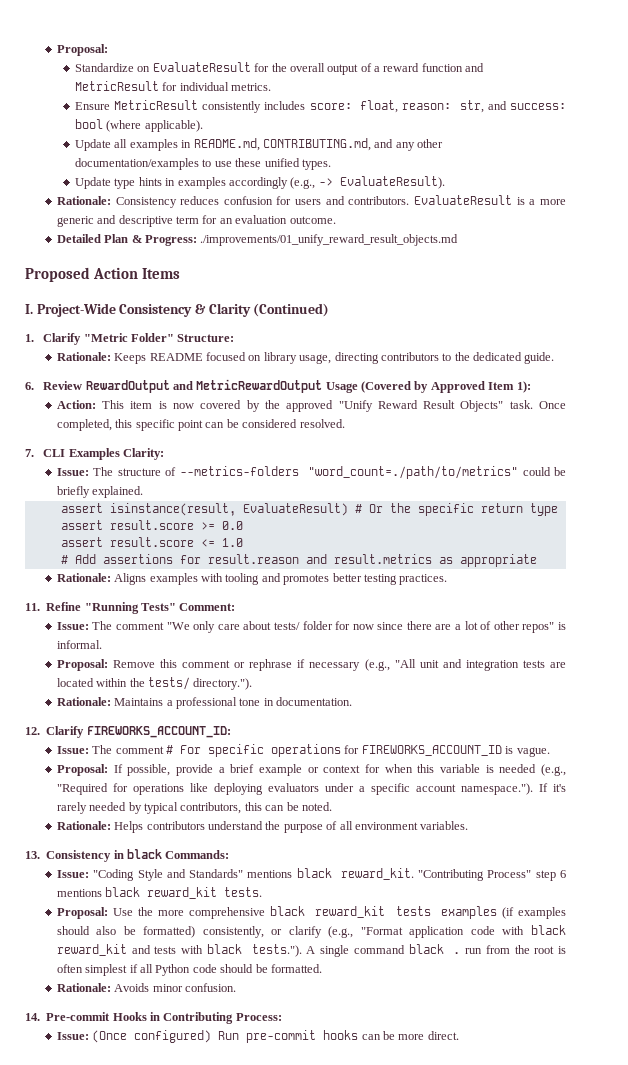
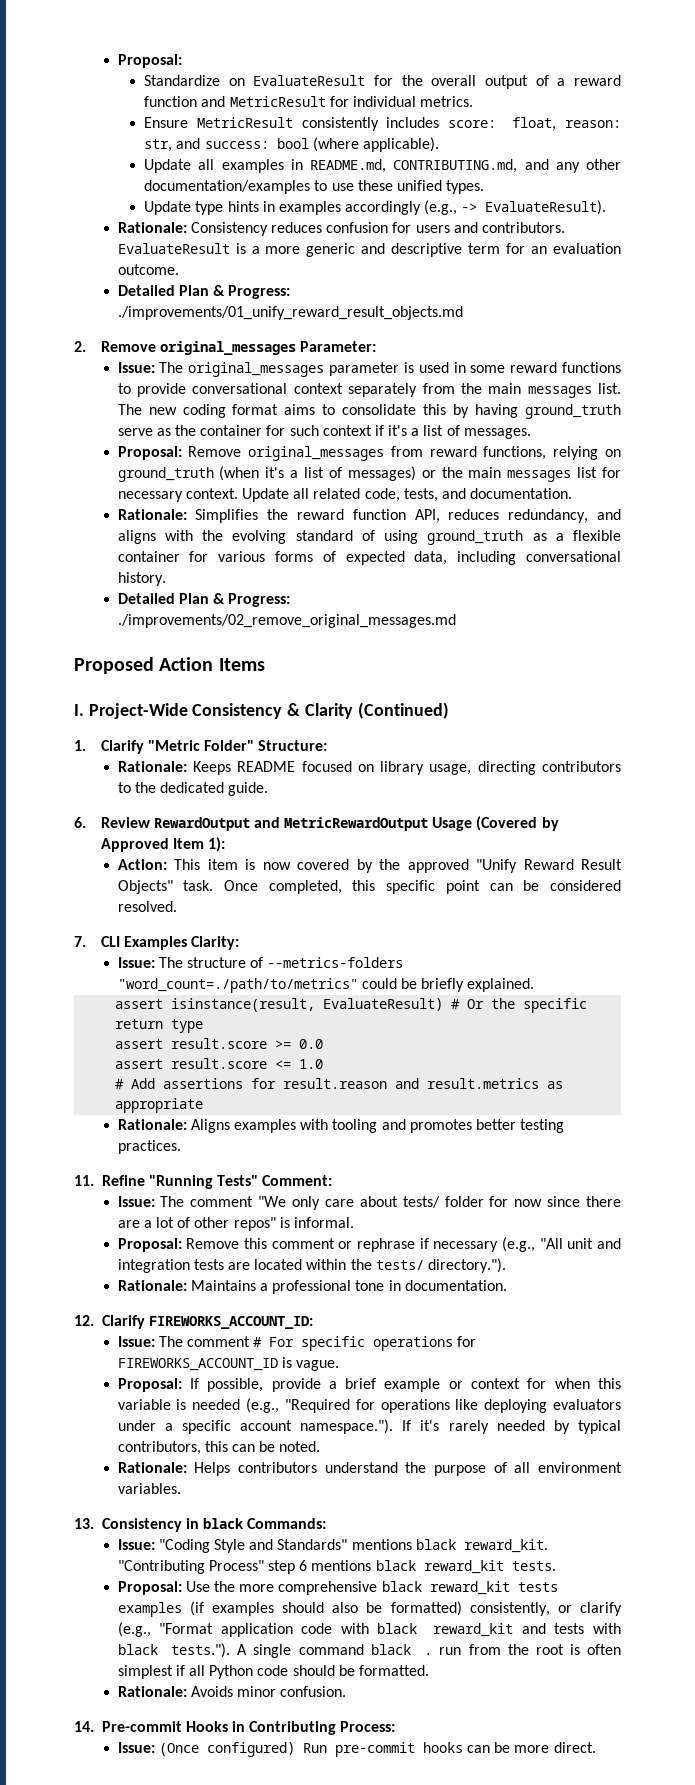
(459, 240) none -> [74,341,376,355] [117,362,621,377] [117,383,621,398] [117,404,621,419] [117,425,531,439] [117,446,621,461] [117,466,621,482] [117,488,573,502] [117,509,621,523] [117,530,622,545] [117,551,621,565] [117,572,166,586] [117,593,291,607] [117,614,456,628] // 2. Remove original_messages Parameter: // Issue: The original_messages parameter is used in some reward functions to provide conversational context separately from the main messages list. The new coding format aims to consolidate this by having ground_truth serve as the container for such context if it's a list of messages. // Proposal: Remove original_messages from reward functions, relying on ground_truth (when it's a list of messages) or the main messages list for necessary context. Update all related code, tests, and documentation. // Rationale: Simplifies the reward function API, reduces redundancy, and aligns with the evolving standard of using ground_truth as a flexible container for various forms of expected data, including conversational history. // Detailed Plan & Progress: ./improvements/02_remove_original_messages.md

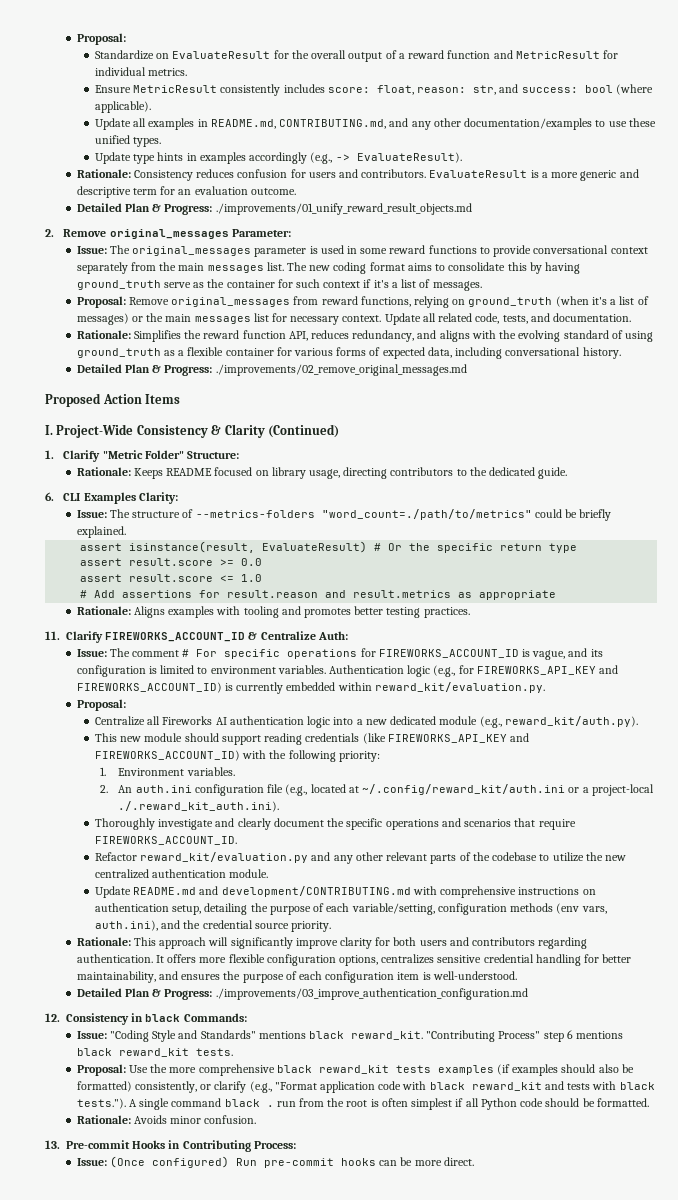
[100,816,559,831] [100,837,225,852] [117,859,623,873] [117,880,622,894] [117,901,177,912] [74,936,86,947] Review RewardOutput and MetricRewardOutput Usage (Covered by Approved Item 1): // Action: This item is now covered by the approved "Unify Reward Result Objects" task. Once completed, this specific point can be considered resolved. // 7. -> (54, 496) none
[101,1175,333,1189] [117,1196,621,1210] [117,1217,354,1231] [117,1237,621,1252] [117,1258,506,1273] [117,1280,507,1294] [74,1315,313,1329] Refine "Running Tests" Comment: // Issue: The comment "We only care about tests/ folder for now since there are a lot of other repos" is informal. // Proposal: Remove this comment or rephrase if necessary (e.g., "All unit and integration tests are located within the tests/ directory."). // Rationale: Maintains a professional tone in documentation. // 12. Clarify FIREWORKS_ACCOUNT_ID: -> [66,631,348,643] Clarify FIREWORKS_ACCOUNT_ID & Centralize Auth:
[295,1360,339,1371] [117,1378,622,1392] [117,1398,621,1413] [117,1419,621,1434] [117,1441,321,1455] [117,1462,622,1476] [117,1483,181,1494] [74,1518,94,1529] vague. // Proposal: If possible, provide a brief example or context for when this variable is needed (e.g., "Required for operations like deploying evaluators under a specific account namespace."). If it's rarely needed by typical contributors, this can be noted. // Rationale: Helps contributors understand the purpose of all environment variables. // 13. -> [532,648,603,660] [76,665,619,677] [76,682,545,694] [76,699,126,711] [94,716,638,728] [94,733,530,745] [94,750,380,762] [100,767,235,776] [100,784,654,796] [118,801,280,812] [94,818,576,830] [94,836,237,845] [94,852,627,864] [94,869,269,879] [94,886,596,898] [94,903,607,915] [94,920,332,932] [76,937,588,949] [76,954,632,966] [76,971,517,983] [76,988,528,1000] [45,1013,60,1022] vague, and its configuration is limited to environment variables. Authentication logic (e.g., for FIREWORKS_API_KEY and FIREWORKS_ACCOUNT_ID) is currently embedded within reward_kit/evaluation.py. // Proposal: // Centralize all Fireworks AI authentication logic into a new dedicated module (e.g., reward_kit/auth.py). // This new module should support reading credentials (like FIREWORKS_API_KEY and FIREWORKS_ACCOUNT_ID) with the following priority: // 1. Environment variables. // 2. An auth.ini configuration file (e.g., located at ~/.config/reward_kit/auth.ini or a project-local ./.reward_kit_auth.ini). // Thoroughly investigate and clearly document the specific operations and scenarios that require FIREWORKS_ACCOUNT_ID. // Refactor reward_kit/evaluation.py and any other relevant parts of the codebase to utilize the new centralized authentication module. // Update README.md and development/CONTRIBUTING.md with comprehensive instructions on authentication setup, detailing the purpose of each variable/setting, configuration methods (env vars, auth.ini), and the credential source priority. // Rationale: This approach will significantly improve clarity for both users and contributors regarding authentication. It offers more flexible configuration options, centralizes sensitive credential handling for better maintainability, and ensures the purpose of each configuration item is well-understood. // Detailed Plan & Progress: ./improvements/03_improve_authentication_configuration.md // 12.
[74,1721,94,1732] 14. -> [45,1140,60,1149] 13.

